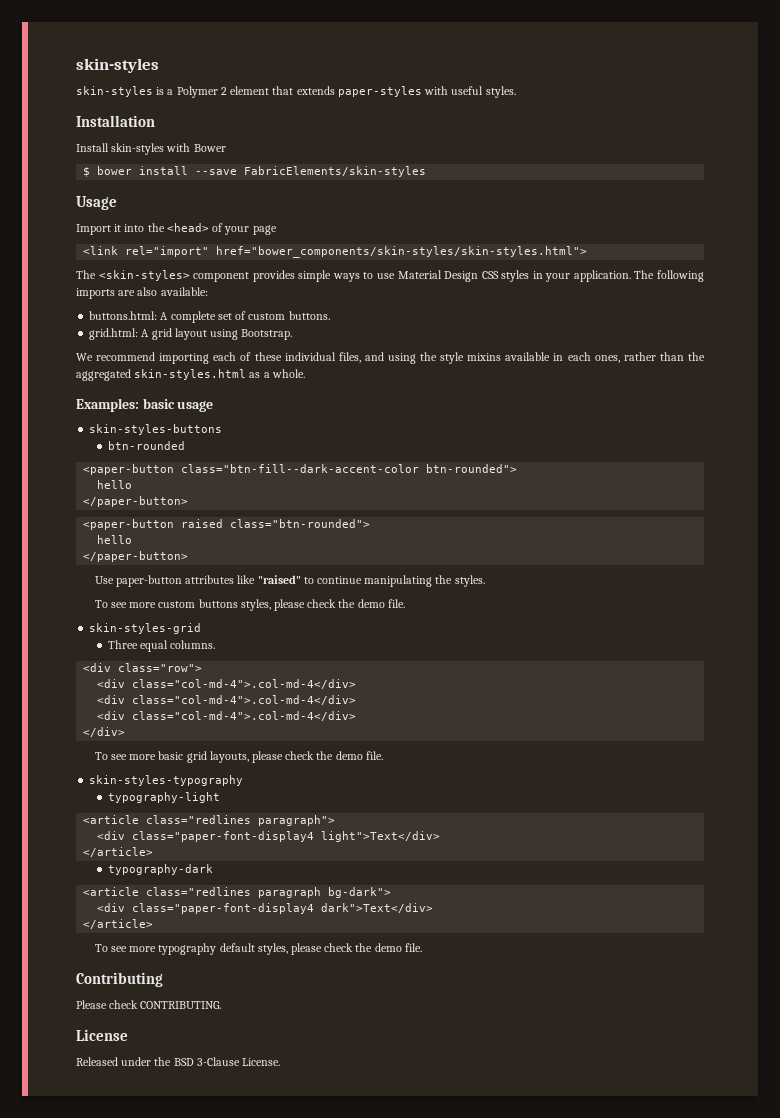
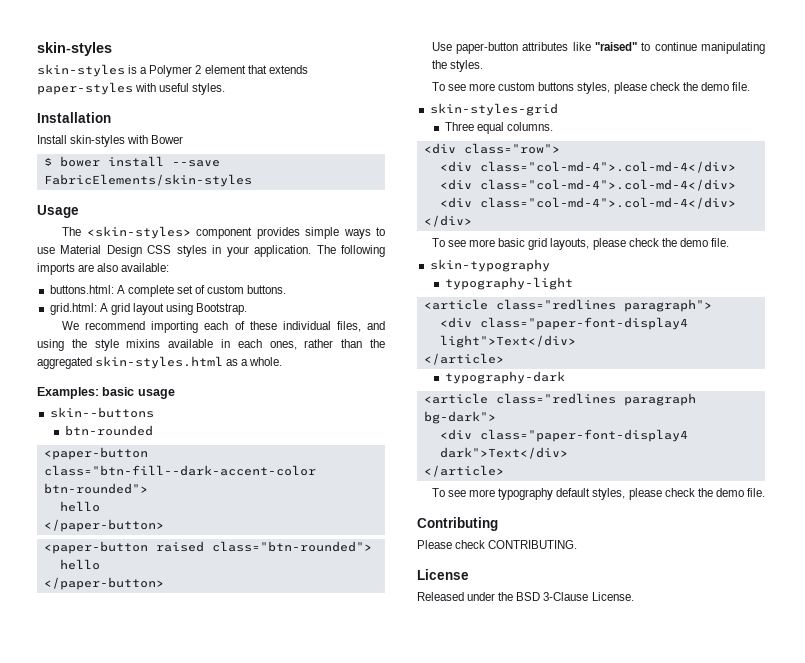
[76,223,277,235] [83,246,588,258] // Import it into the <head> of your page // <link rel="import" href="bower_components/skin-styles/skin-styles.html"> -> (79, 211) none
[89,424,223,435] skin-styles-buttons -> [49,407,154,418] skin--buttons
[89,775,244,786] skin-styles-typography -> [429,259,550,272] skin-typography

